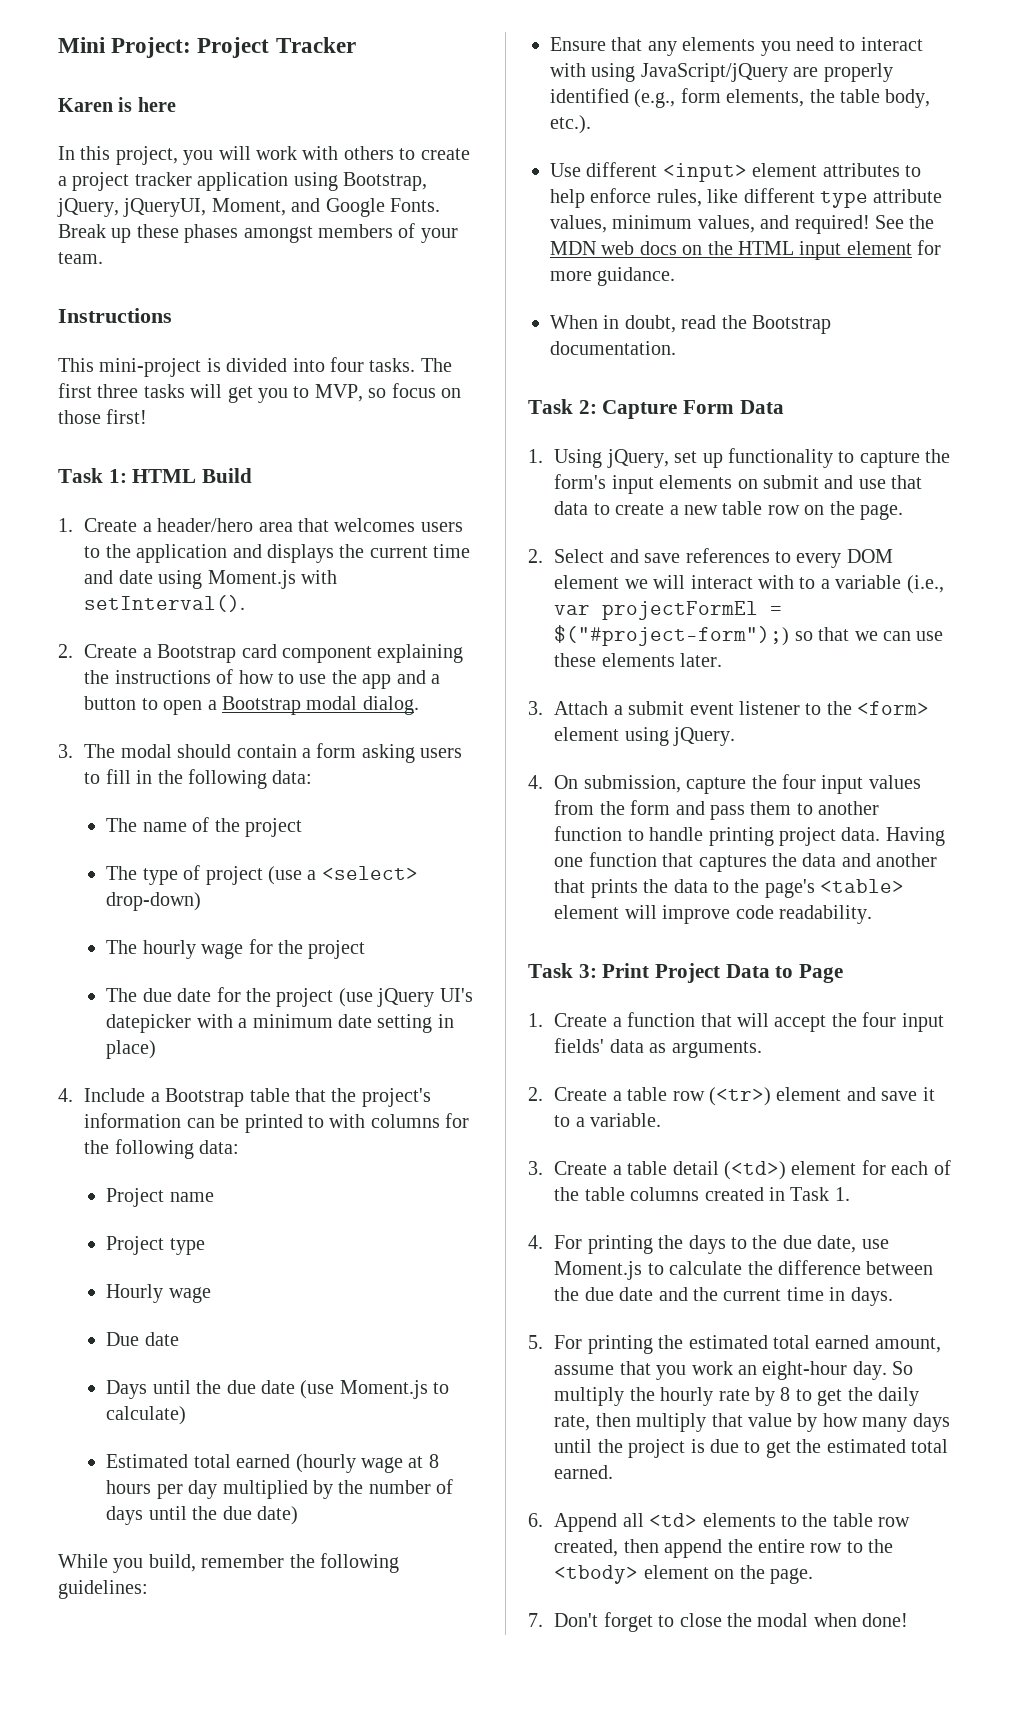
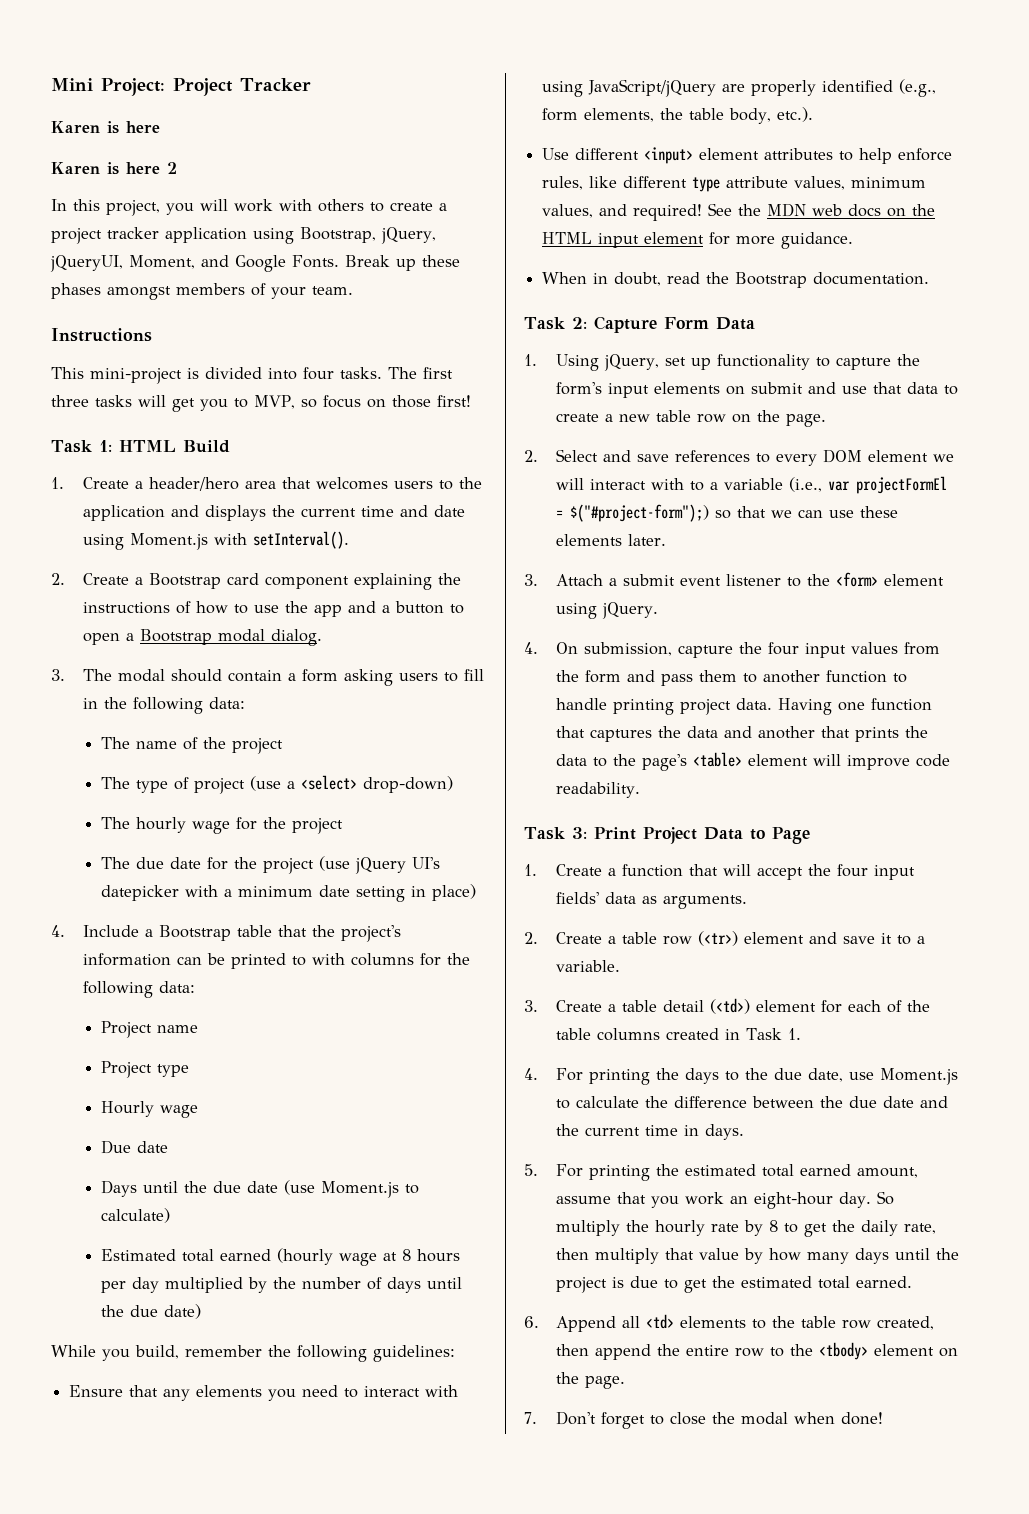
(176, 104) none -> [51,162,177,175] // Karen is here 2

